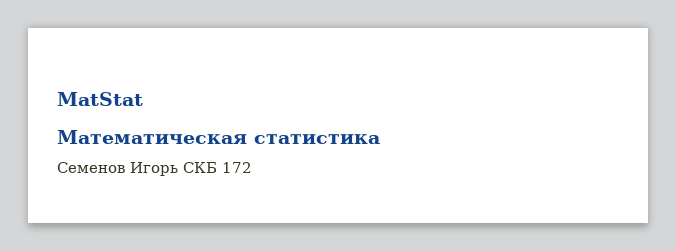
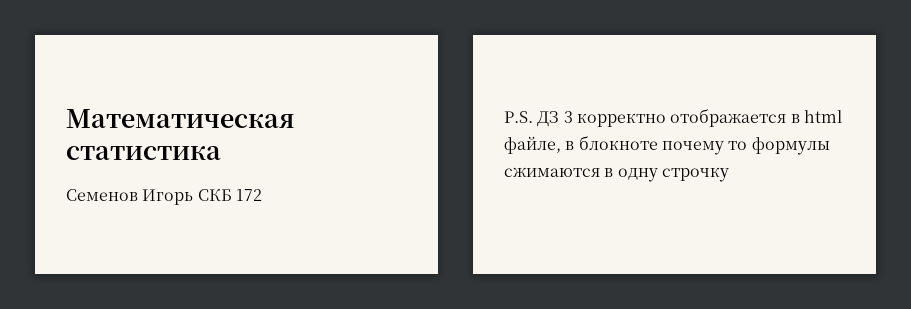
[57,92,143,106] MatStat // -> (66, 118) none
(252, 167) none -> [504,108,842,127] [504,135,830,155] [504,167,729,182] // P.S. ДЗ 3 корректно отображается в html файле, в блокноте почему то формулы сжимаются в одну строчку

